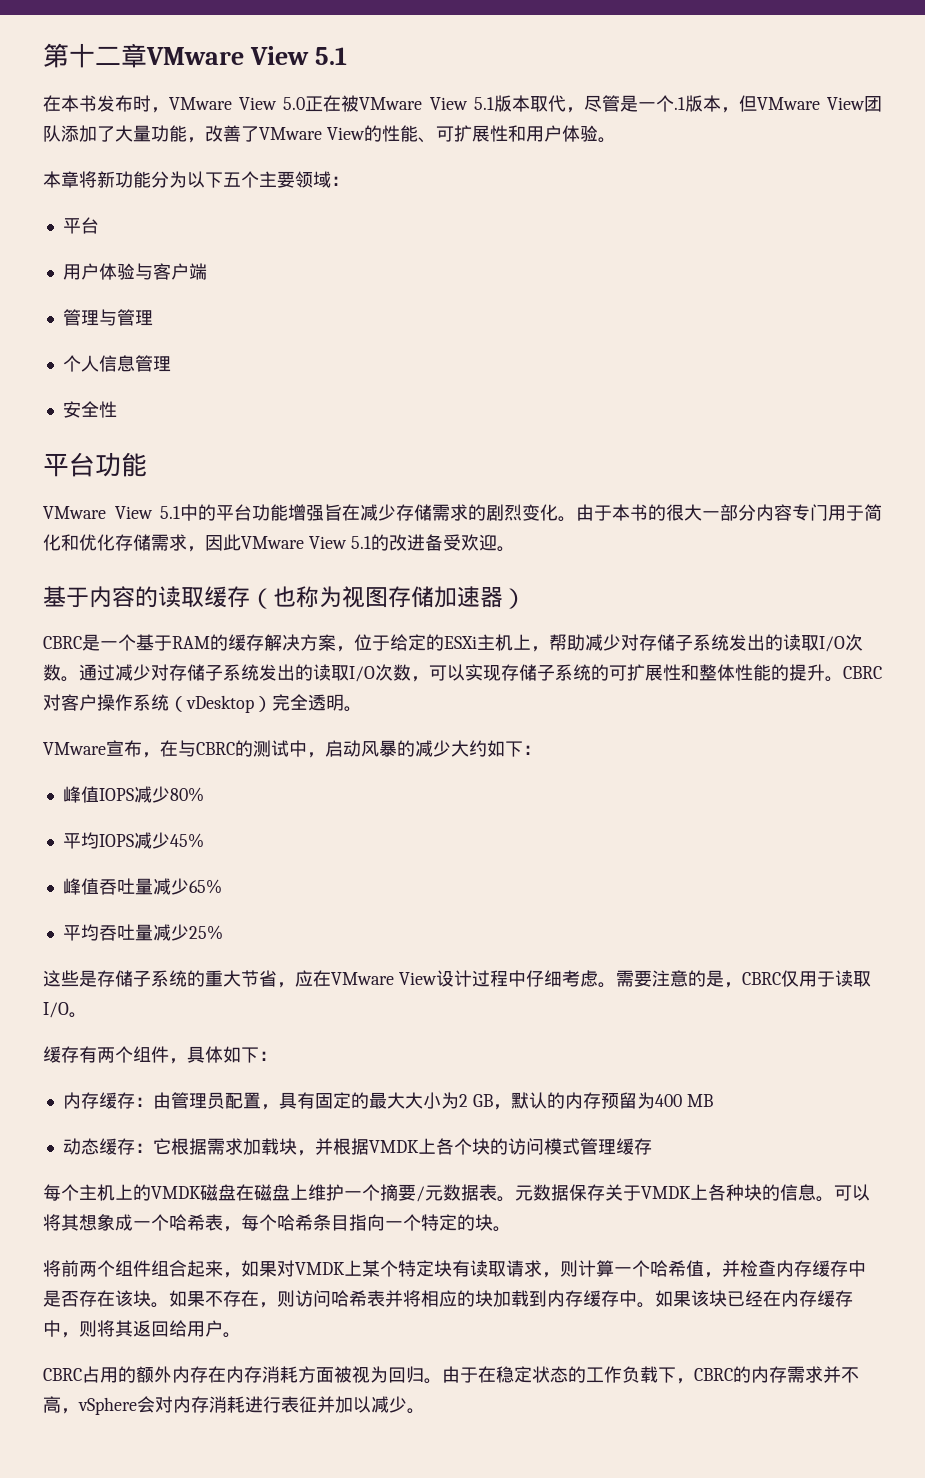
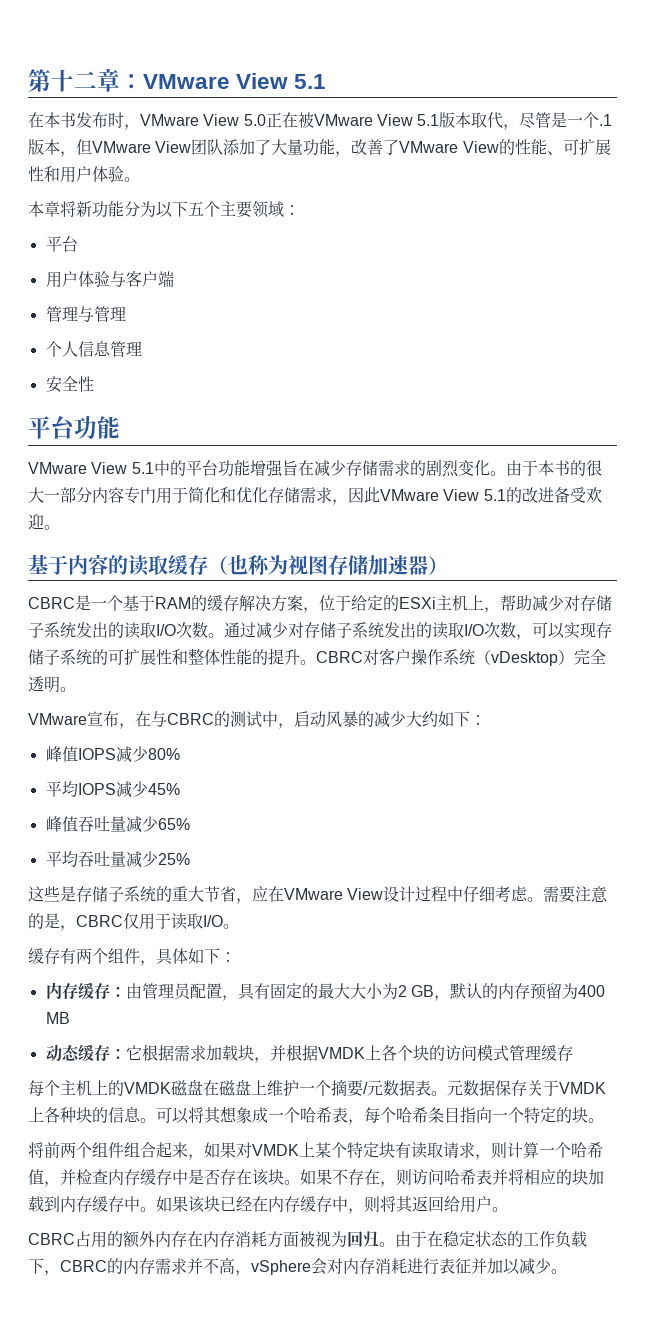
(147, 55) none -> [120,74,143,89] ：

